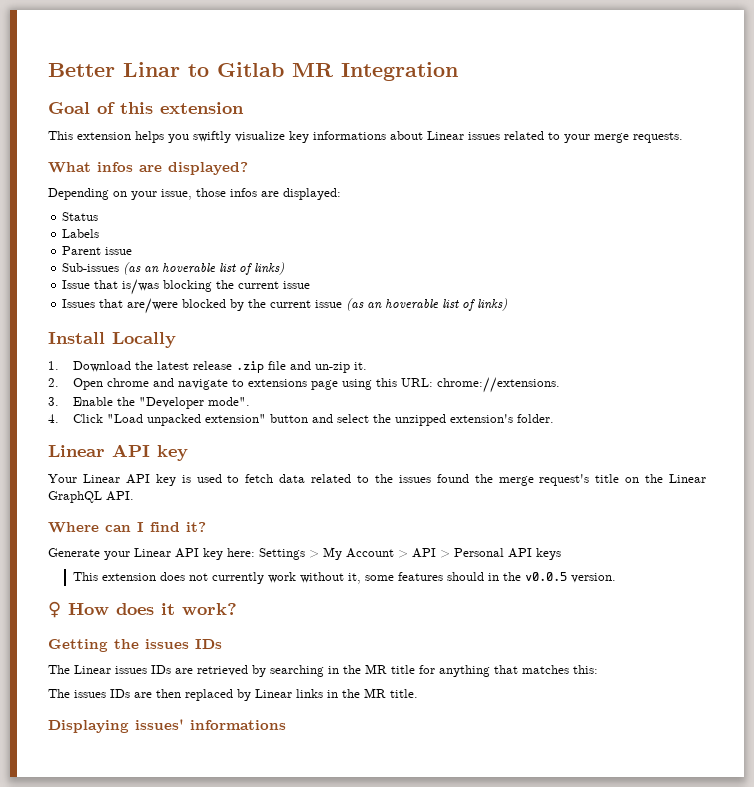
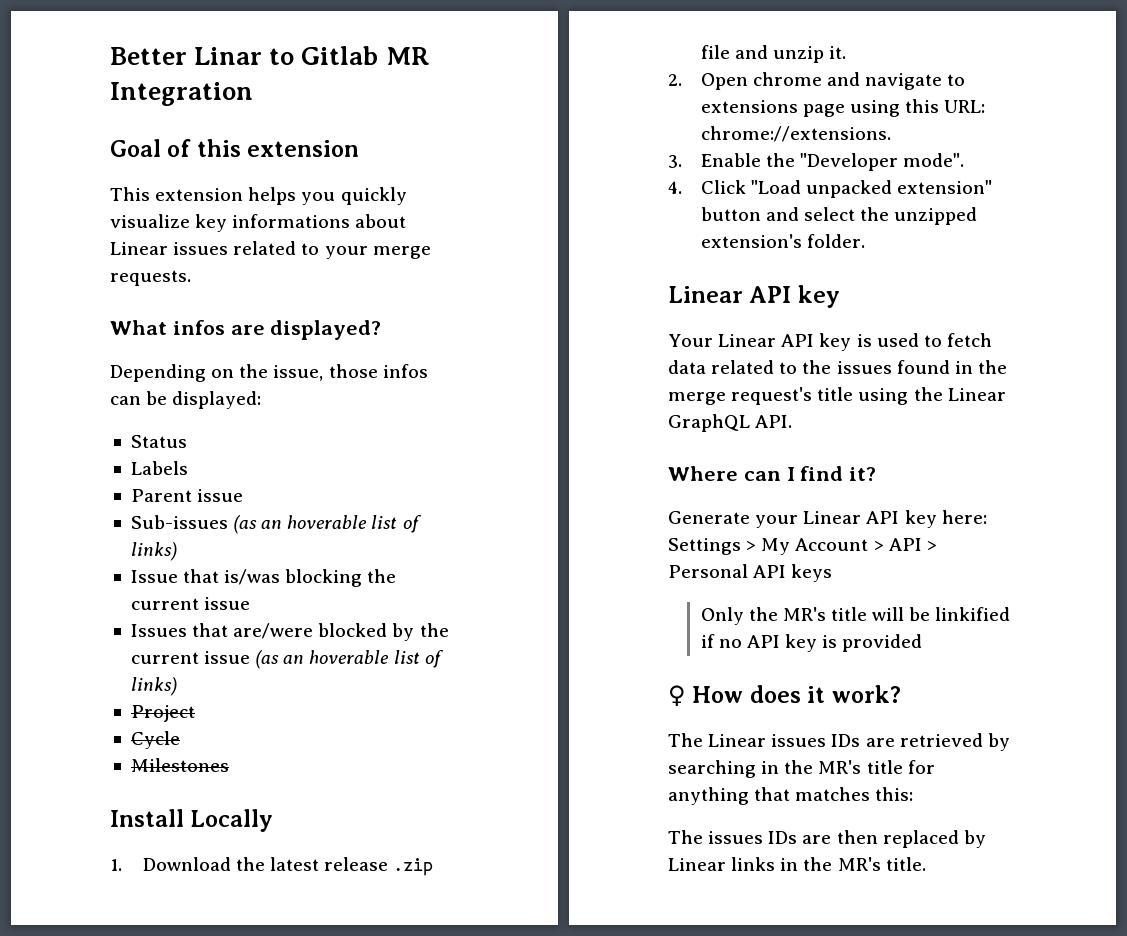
[193,131,231,143] swiftly -> [340,187,407,205] quickly
[131,191,157,200] your -> [239,364,269,378] the
[261,191,279,197] are -> [110,391,168,405] can be
(508, 304) none -> [130,705,195,722] [130,731,180,749] [130,758,229,772] // Project // Cycle // Milestones
[314,362,350,373] un-zip -> [772,46,824,63] unzip
(469, 478) none -> [954,361,973,374] in
[625,477,640,483] on -> [858,388,909,405] using
[72,572,616,584] This extension does not currently work without it, some features should in the v0.0.5 version. -> [700,607,1011,625] [700,634,923,652] Only the MR's title will be linkified if no API key is provided
[48,639,222,652] // Getting the issues IDs -> (901, 694) none
[365,664,387,674] MR -> [818,760,862,774] MR's
[364,688,386,698] MR -> [837,857,881,871] MR's
[48,719,286,733] // Displaying issues' informations -> (926, 864) none

